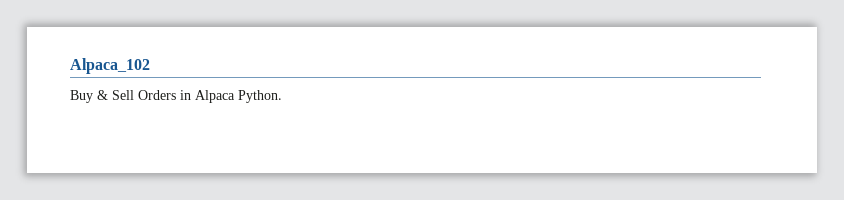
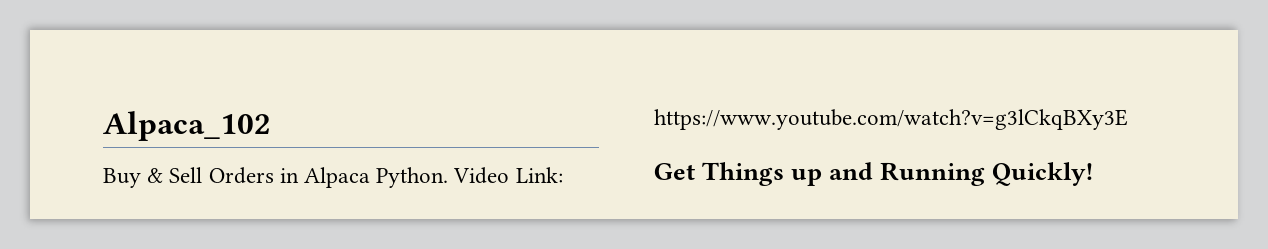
(282, 96) none -> [453,167,563,184] [654,109,1128,130] [654,162,1094,186] Video Link: https://www.youtube.com/watch?v=g3lCkqBXy3E // Get Things up and Running Quickly!

